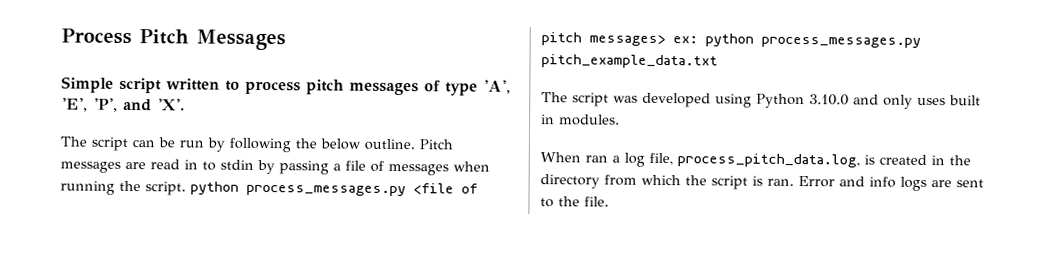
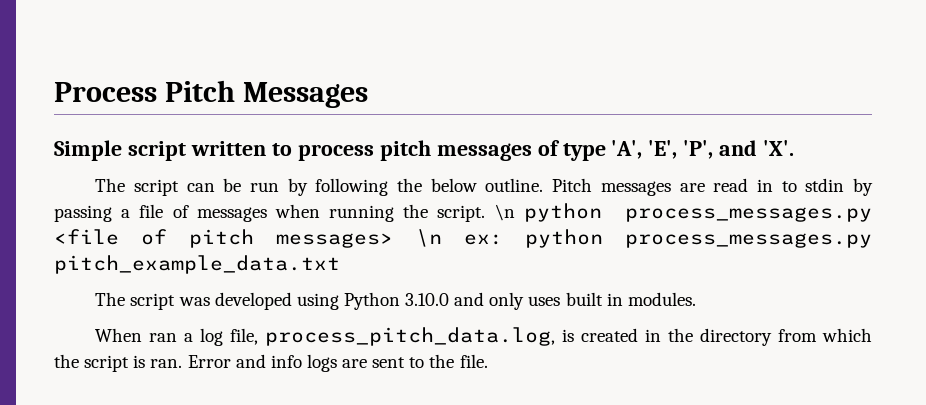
(186, 188) none -> [494,204,515,221] \n
(666, 40) none -> [415,229,442,247] \n

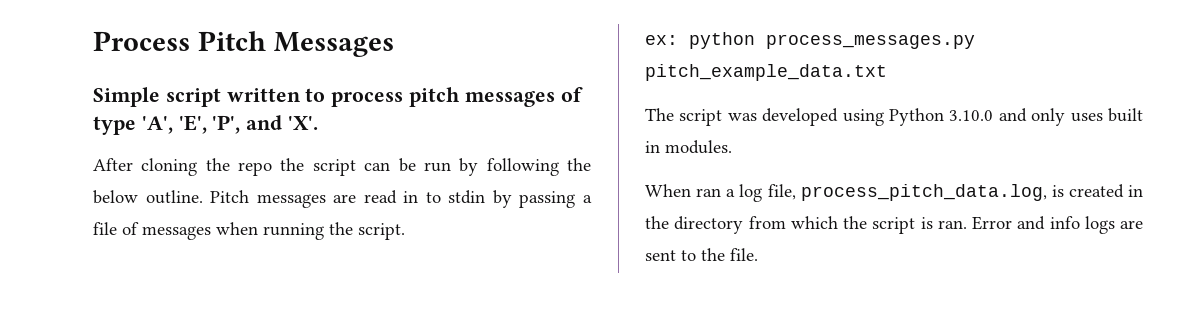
[95,178,126,192] The -> [93,158,305,176] After cloning the repo the
[494,203,873,222] [54,229,442,248] \n python process_messages.py <file of pitch messages> \n -> (405, 231) //

